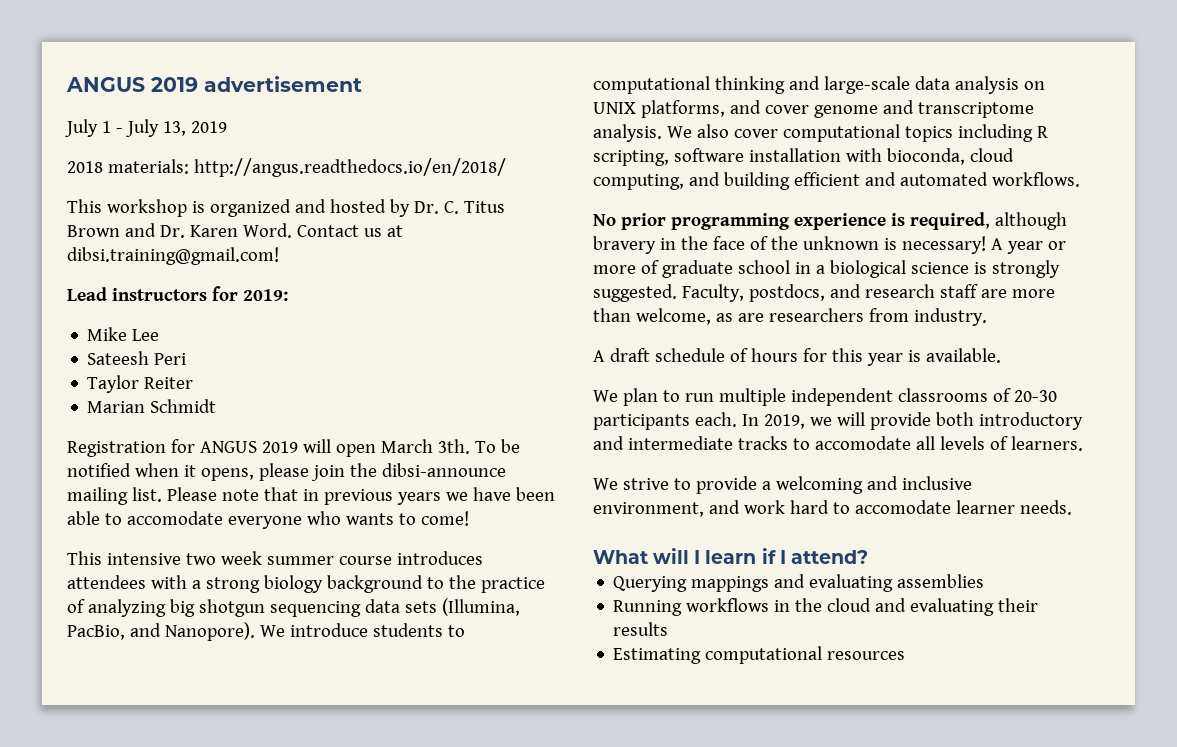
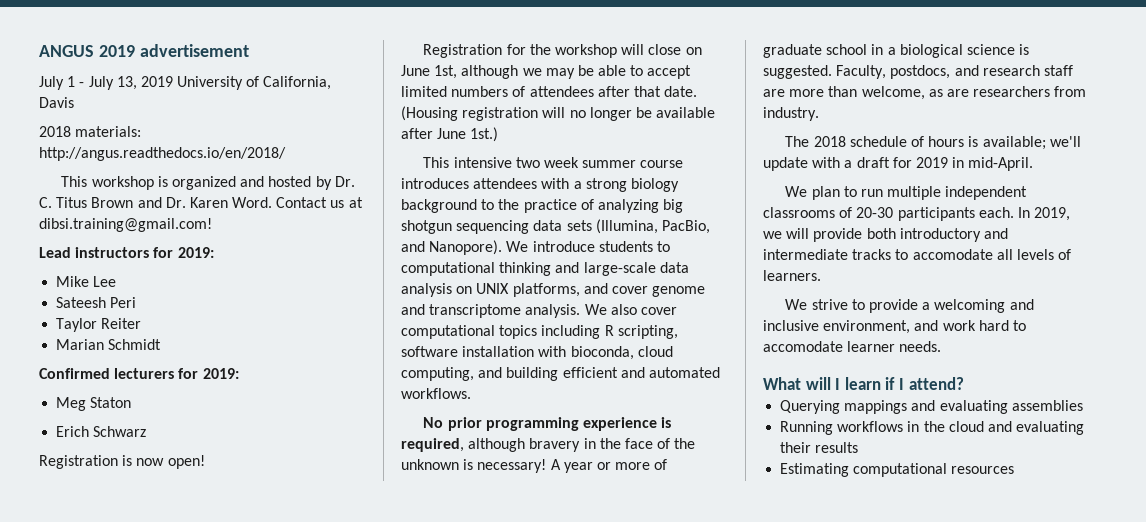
(227, 127) none -> [177,76,332,90] [39,97,74,108] University of California, Davis
[67,439,520,457] [67,463,506,481] [67,487,555,505] [67,511,469,529] Registration for ANGUS 2019 will open March 3th. To be notified when it opens, please join the dibsi-announce mailing list. Please note that in previous years we have been able to accomodate everyone who wants to come! -> [39,368,239,379] [56,397,132,411] [56,426,147,437] [39,455,205,469] [423,44,702,58] [401,65,692,79] [401,86,698,97] [401,106,716,121] [401,127,499,142] Confirmed lecturers for 2019: // Meg Staton // Erich Schwarz // Registration is now open! // Registration for the workshop will close on June 1st, although we may be able to accept limited numbers of attendees after that date. (Housing registration will no longer be available after June 1st.)
[991,260,1060,278] strongly -> (1030, 49) none
[593,348,650,362] A draft -> [785,136,846,147] The 2018
[802,348,1001,366] for this year is available. -> [968,136,1081,150] [763,157,1034,171] is available; we'll update with a draft for 2019 in mid-April.

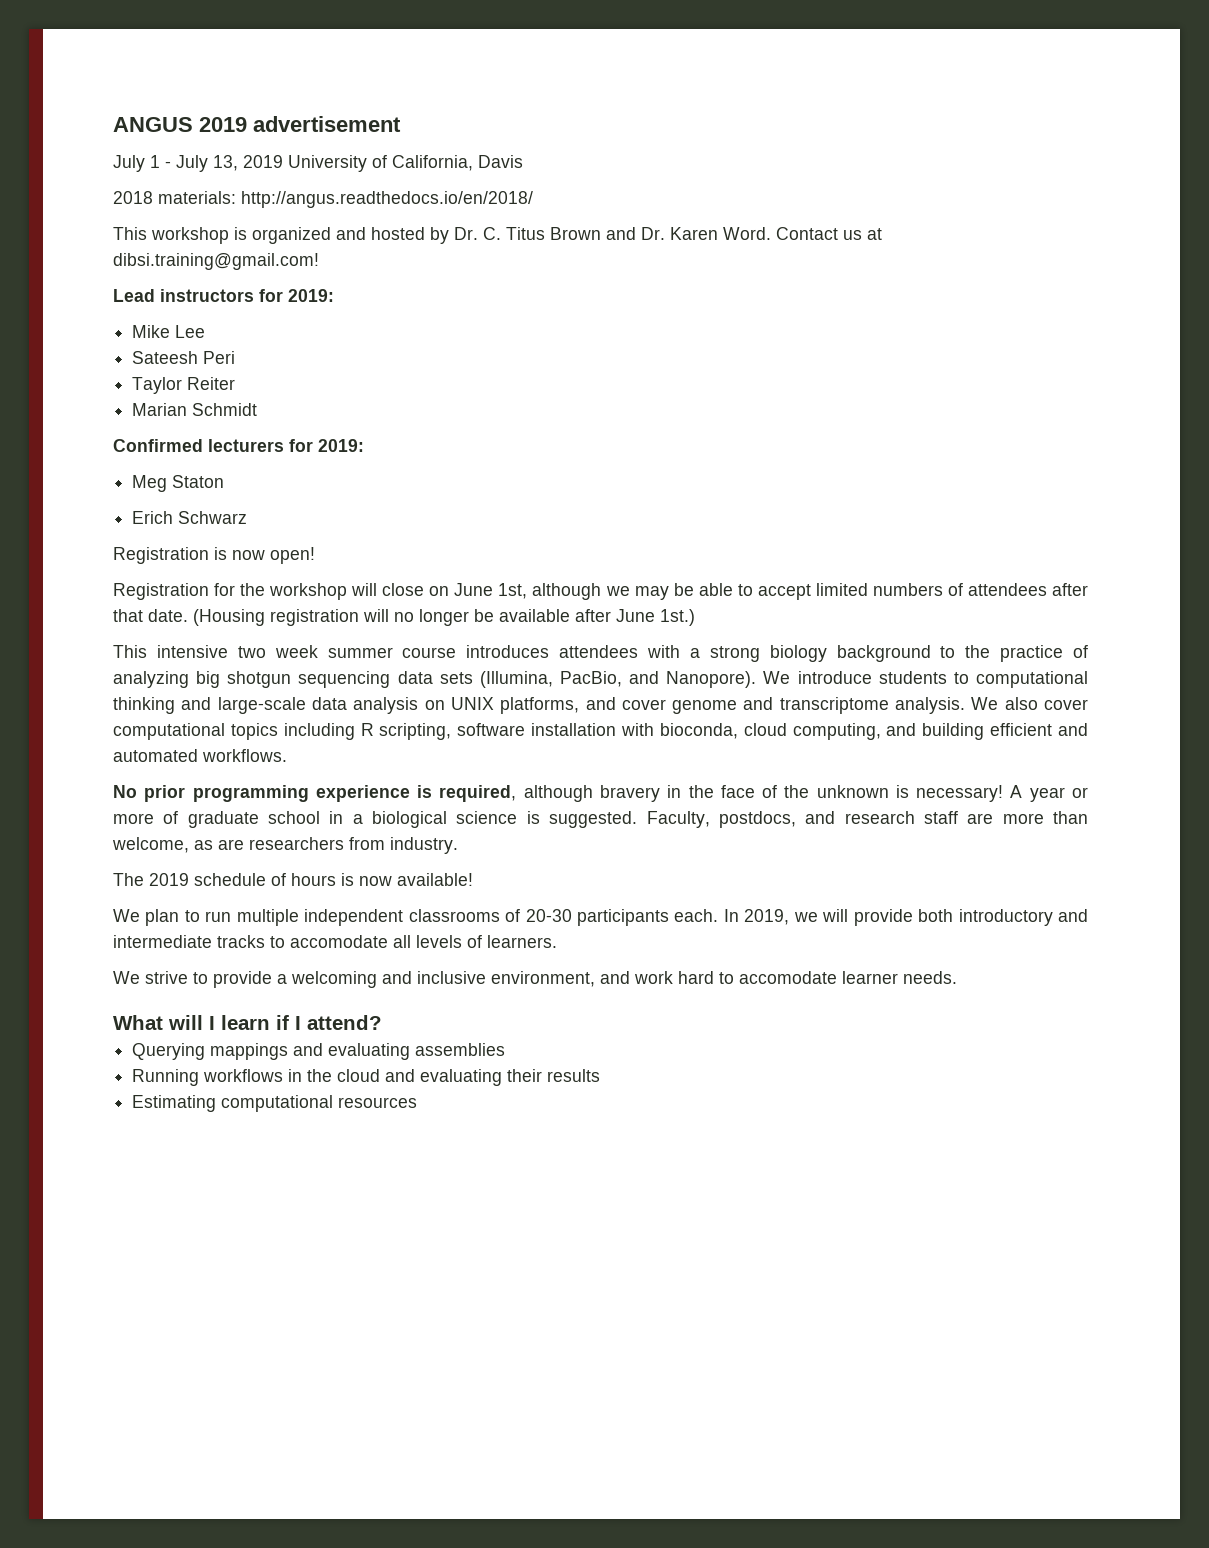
[813,136,846,147] 2018 -> [149,873,189,886] 2019
[982,136,1081,150] [763,157,1034,171] available; we'll update with a draft for 2019 in mid-April. -> [359,873,473,886] now available!

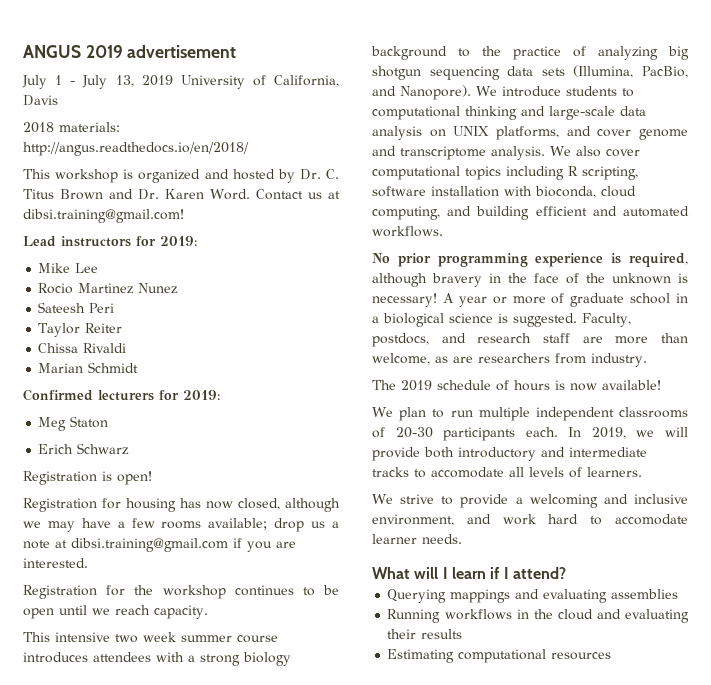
(206, 331) none -> [38,283,179,294] // Rocio Martinez Nunez
(236, 383) none -> [38,343,127,353] // Chissa Rivaldi
[232,547,315,564] [113,583,1088,600] [113,609,695,626] now open! // Registration for the workshop will close on June 1st, although we may be able to accept limited numbers of attendees after that date. (Housing registration will no longer be available after June 1st.) -> [117,471,152,485] [23,498,340,512] [23,518,339,532] [23,538,296,552] [23,558,88,568] [23,585,339,599] [23,605,208,619] open! // Registration for housing has now closed, although we may have a few rooms available; drop us a note at dibsi.training@gmail.com if you are interested. // Registration for the workshop continues to be open until we reach capacity.

